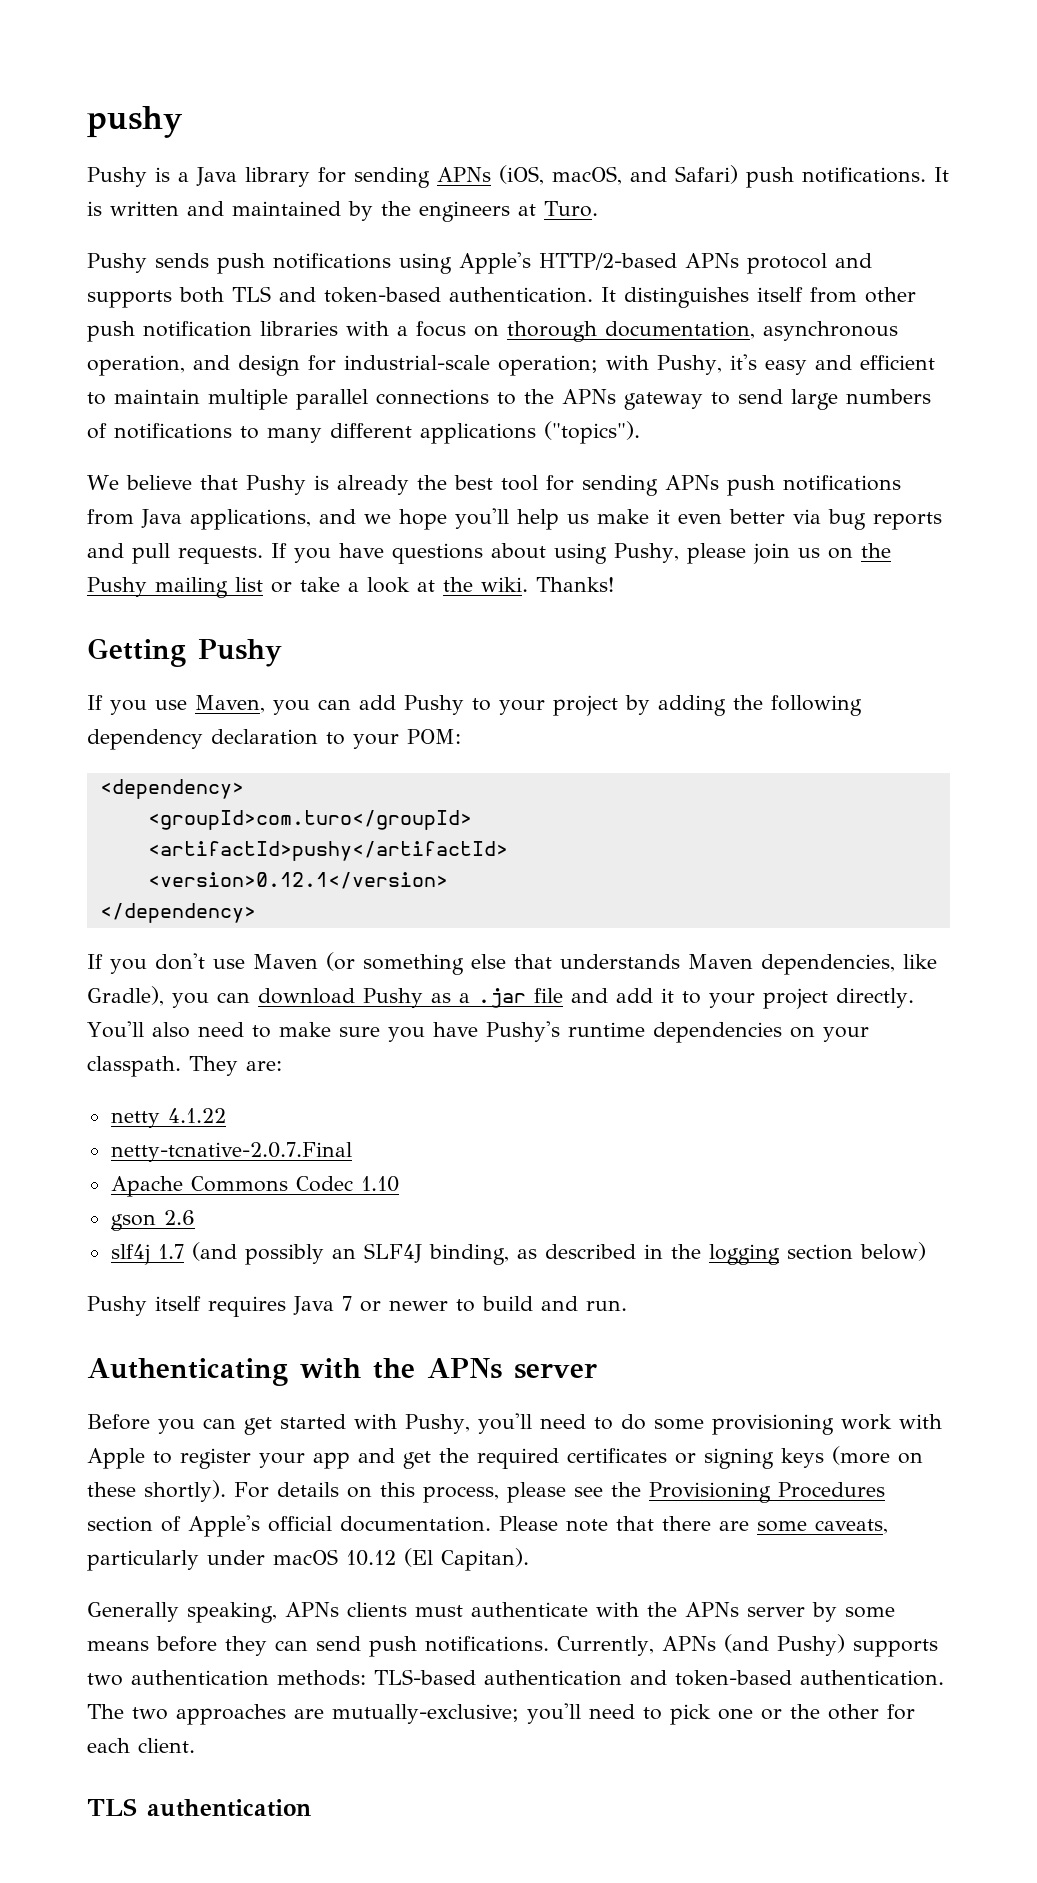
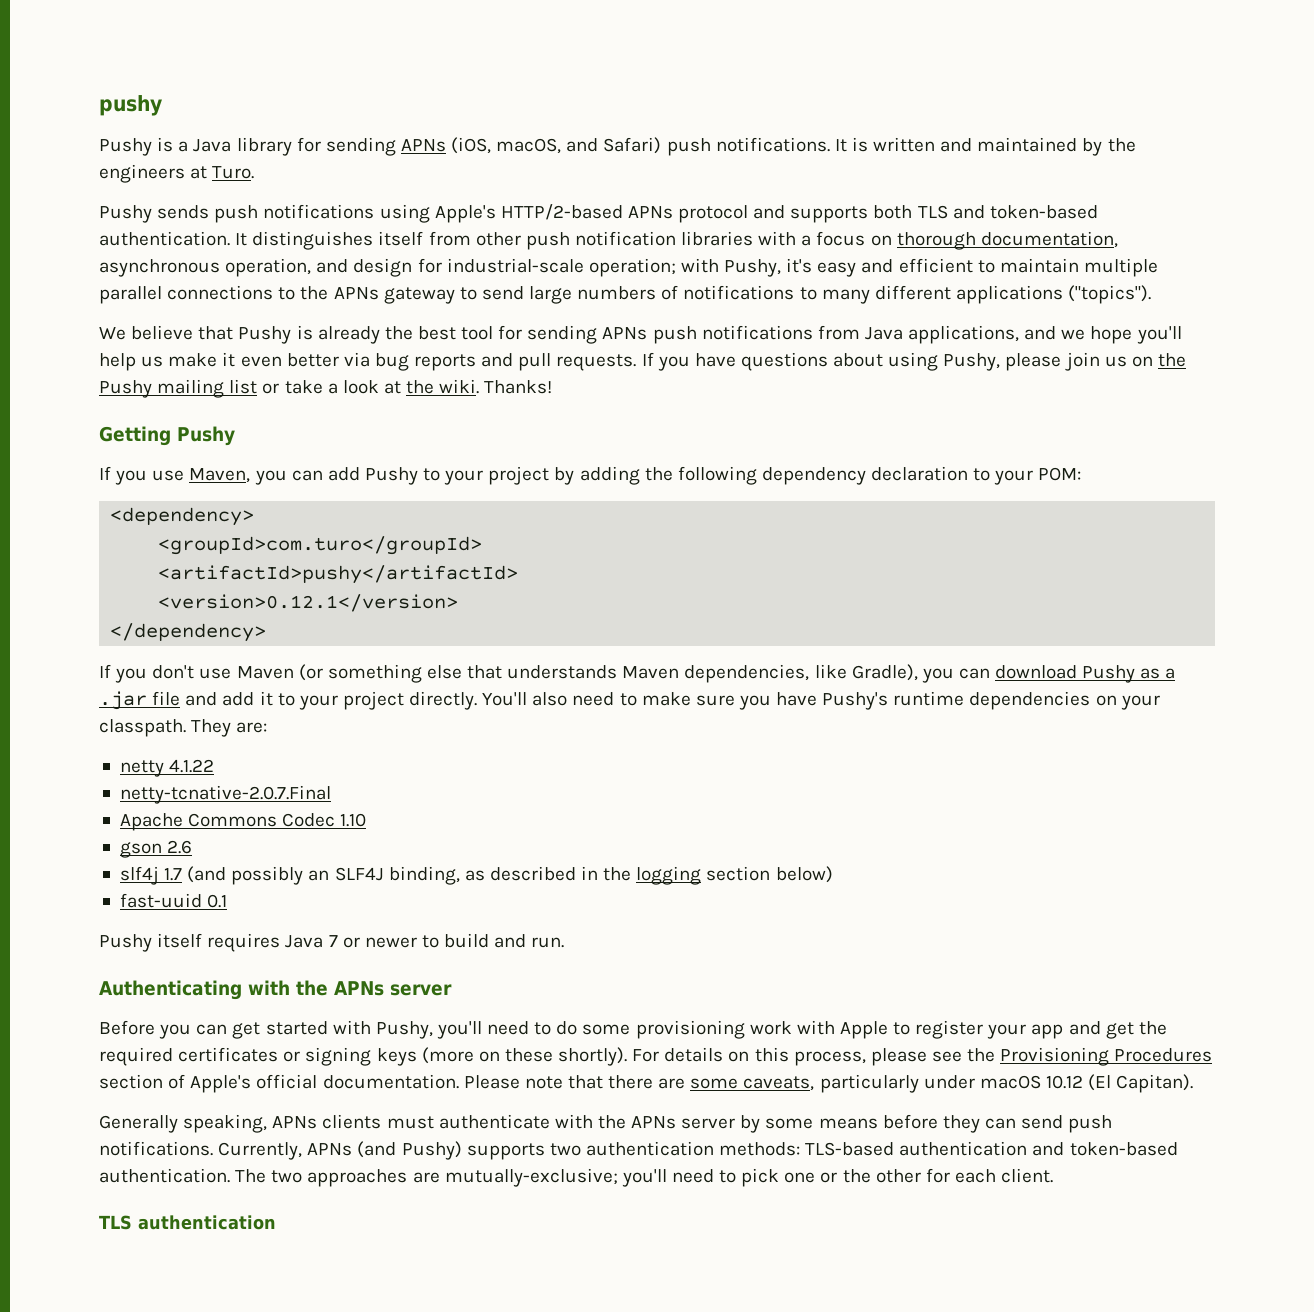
(926, 1251) none -> [119,893,228,908] // fast-uuid 0.1

